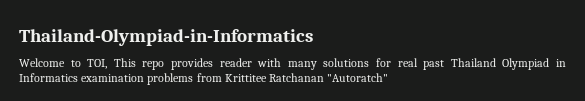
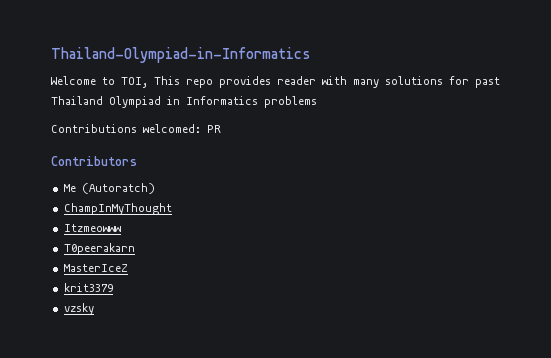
[397,58,418,67] real -> (469, 80) none
[81,74,145,82] examination -> (258, 100) none
[196,73,389,82] from Krittitee Ratchanan "Autoratch" -> [51,124,221,133] [51,156,137,166] [63,183,155,194] [63,203,172,215] [63,224,121,232] [63,243,135,255] [63,264,128,272] [63,283,113,292] [63,303,94,315] // Contributions welcomed: PR // Contributors // Me (Autoratch) // ChampInMyThought // Itzmeowww // T0peerakarn // MasterIceZ // krit3379 // vzsky

